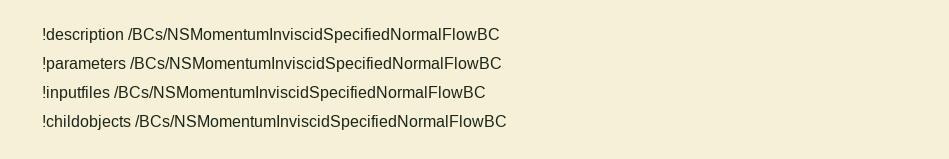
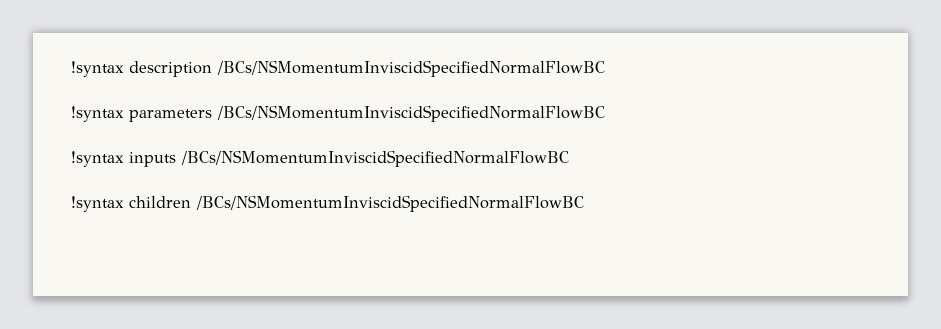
[42,28,501,43] [42,57,503,72] [42,86,487,101] [42,115,131,130] !description /BCs/NSMomentumInviscidSpecifiedNormalFlowBC // !parameters /BCs/NSMomentumInviscidSpecifiedNormalFlowBC // !inputfiles /BCs/NSMomentumInviscidSpecifiedNormalFlowBC // !childobjects -> [71,60,605,77] [71,105,605,122] [71,150,569,167] [71,196,191,212] !syntax description /BCs/NSMomentumInviscidSpecifiedNormalFlowBC // !syntax parameters /BCs/NSMomentumInviscidSpecifiedNormalFlowBC // !syntax inputs /BCs/NSMomentumInviscidSpecifiedNormalFlowBC // !syntax children

